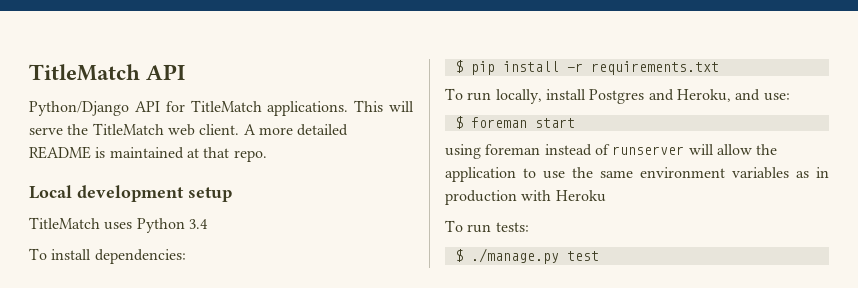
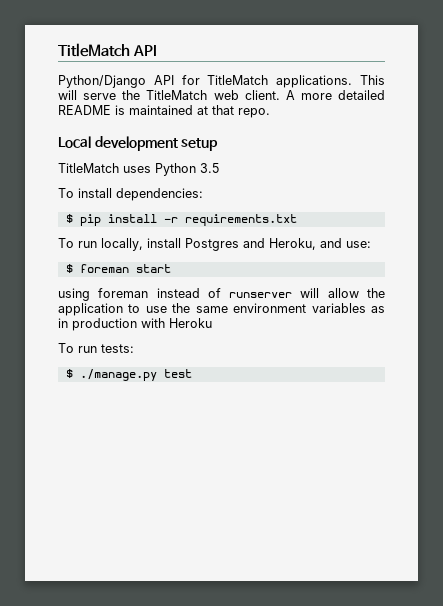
[188,219,208,229] 3.4 -> [200,163,219,173] 3.5

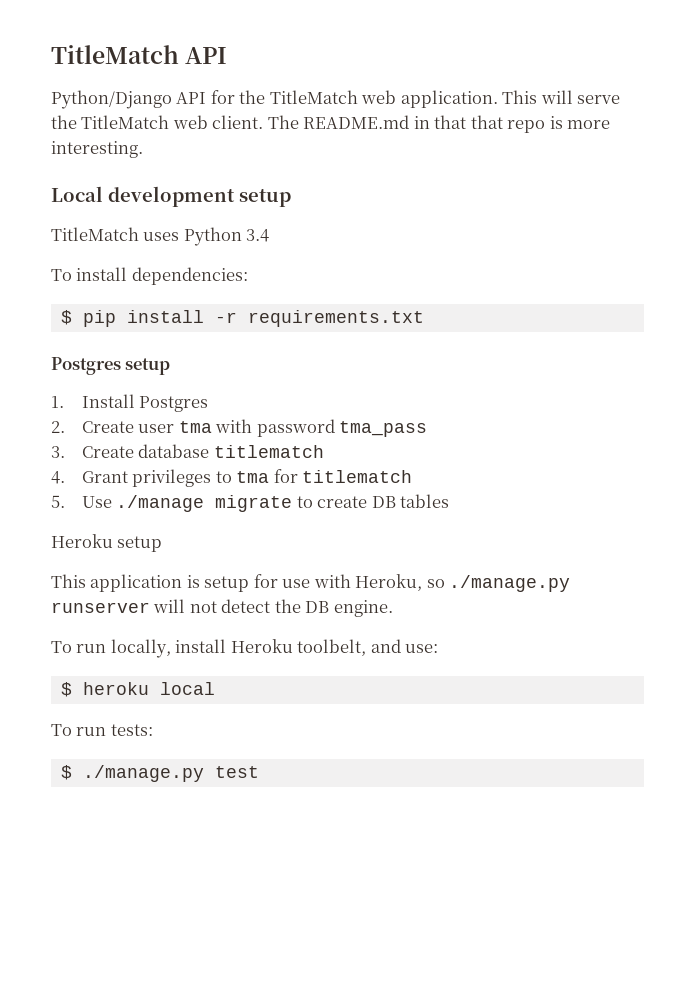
[207,75,353,88] TitleMatch applications. -> [239,90,498,108] the TitleMatch web application.
[285,90,385,100] [58,105,270,118] A more detailed README is maintained at that repo. -> [267,115,611,133] [51,141,143,158] The README.md in that that repo is more interesting.
[200,163,219,173] 3.5 -> [246,229,270,242] 3.4
(297, 220) none -> [51,357,171,375] [51,394,209,412] [51,419,428,437] [51,444,324,458] [51,469,413,487] [51,494,450,512] [51,534,163,552] [51,574,571,592] [51,599,393,617] // Postgres setup // 1. Install Postgres // 2. Create user tma with password tma_pass // 3. Create database titlematch // 4. Grant privileges to tma for titlematch // 5. Use ./manage migrate to create DB tables // Heroku setup // This application is setup for use with Heroku, so ./manage.py runserver will not detect the DB engine.
[185,238,316,251] Postgres and Heroku, -> [230,639,367,656] Heroku toolbelt,
[79,264,171,273] [58,288,385,301] [58,303,385,316] [58,318,212,331] foreman start // using foreman instead of runserver will allow the application to use the same environment variables as in production with Heroku -> [82,682,215,695] heroku local

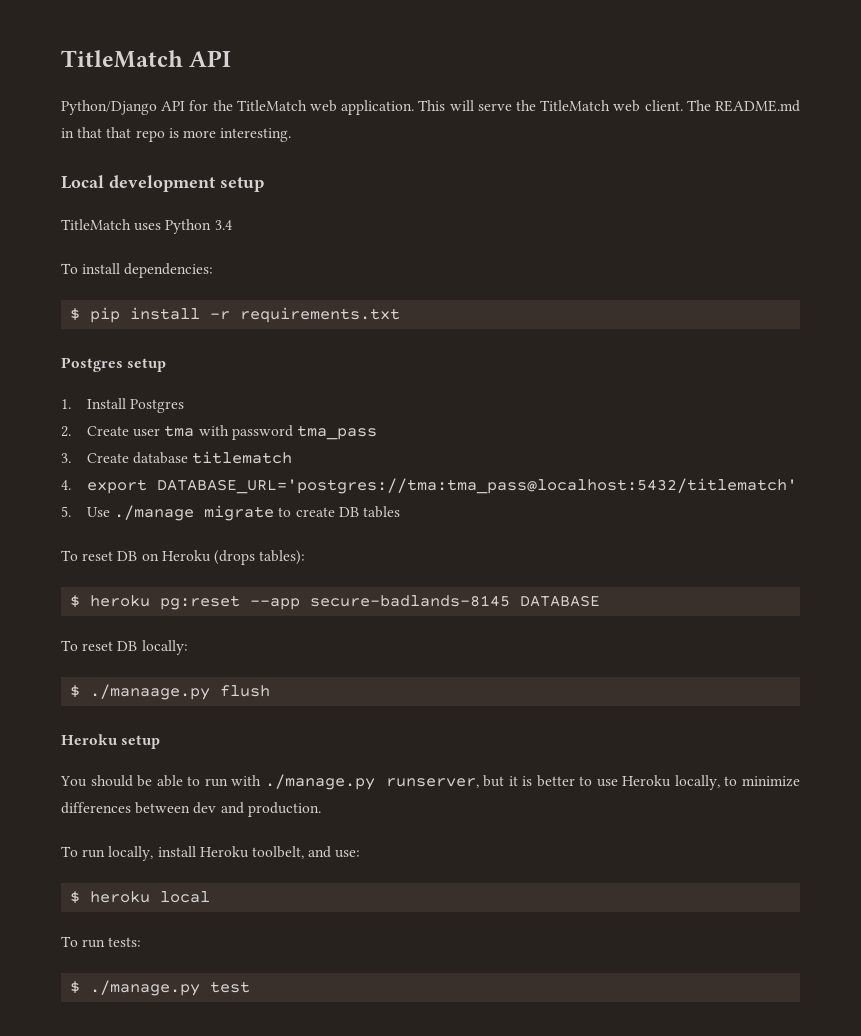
[81,469,413,487] Grant privileges to tma for titlematch -> [87,478,798,494] export DATABASE_URL='postgres://tma:tma_pass@localhost:5432/titlematch'
[51,534,163,552] [51,574,571,592] [51,599,393,617] Heroku setup // This application is setup for use with Heroku, so ./manage.py runserver will not detect the DB engine. -> [61,550,306,565] [70,595,601,610] [61,640,188,655] [70,684,271,700] [61,734,161,749] [60,774,800,790] [61,802,321,817] To reset DB on Heroku (drops tables): // $ heroku pg:reset --app secure-badlands-8145 DATABASE // To reset DB locally: // $ ./manaage.py flush // Heroku setup // You should be able to run with ./manage.py runserver, but it is better to use Heroku locally, to minimize differences between dev and production.

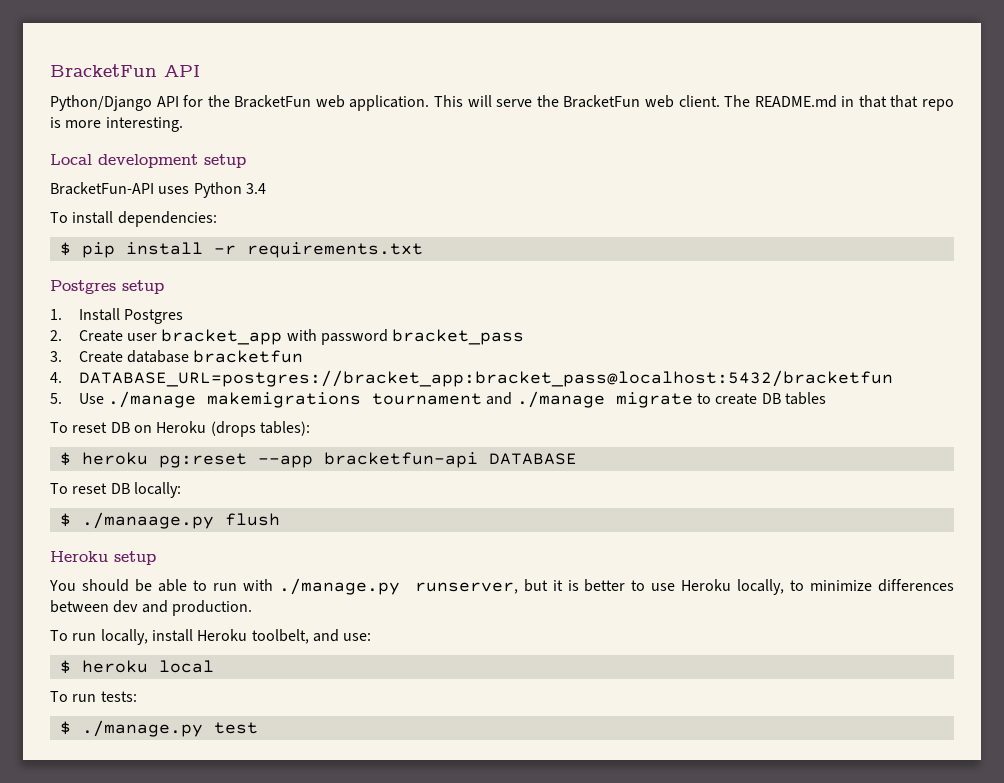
[61,50,183,68] TitleMatch -> [50,64,157,77] BracketFun
[236,100,307,111] TitleMatch -> [234,95,312,108] BracketFun
[540,100,611,111] TitleMatch -> [563,95,641,108] BracketFun
[61,219,131,230] TitleMatch -> [50,182,154,195] BracketFun-API
[164,425,195,437] tma -> [161,329,283,345] bracket_app
[297,425,378,440] tma_pass -> [392,329,525,345] bracket_pass
[192,451,293,464] titlematch -> [193,350,304,363] bracketfun
[87,478,798,494] export DATABASE_URL='postgres://tma:tma_pass@localhost:5432/titlematch' -> [78,370,893,387] DATABASE_URL=postgres://bracket_app:bracket_pass@localhost:5432/bracketfun
(195, 513) none -> [207,391,605,408] makemigrations tournament and ./manage
[310,595,511,607] secure-badlands-8145 -> [323,452,478,468] bracketfun-api

